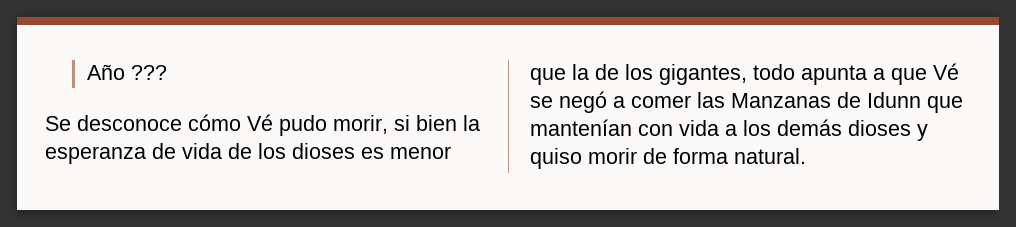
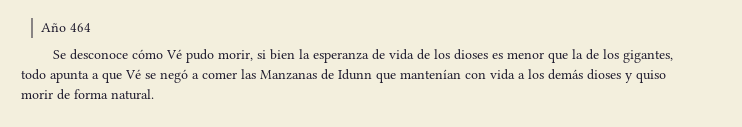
[131,65,168,80] ??? -> [69,23,91,32] 464

